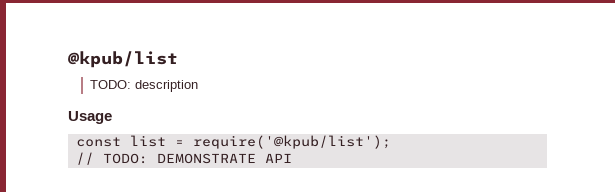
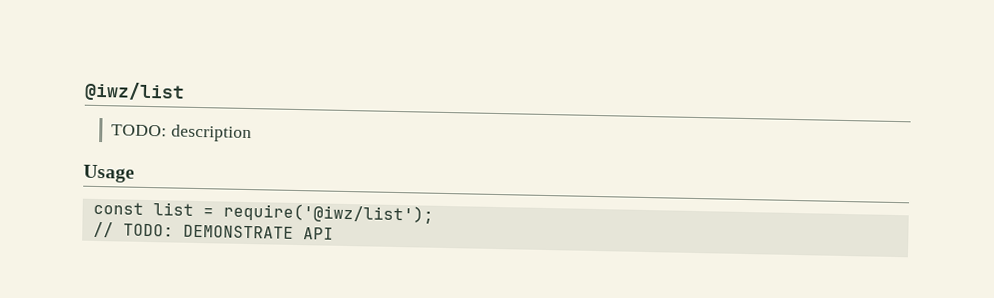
[68,51,178,68] @kpub/list -> [84,81,185,102] @iwz/list
[192,135,391,149] require('@kpub/list'); -> [222,202,434,224] require('@iwz/list');

